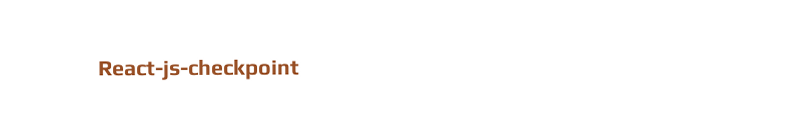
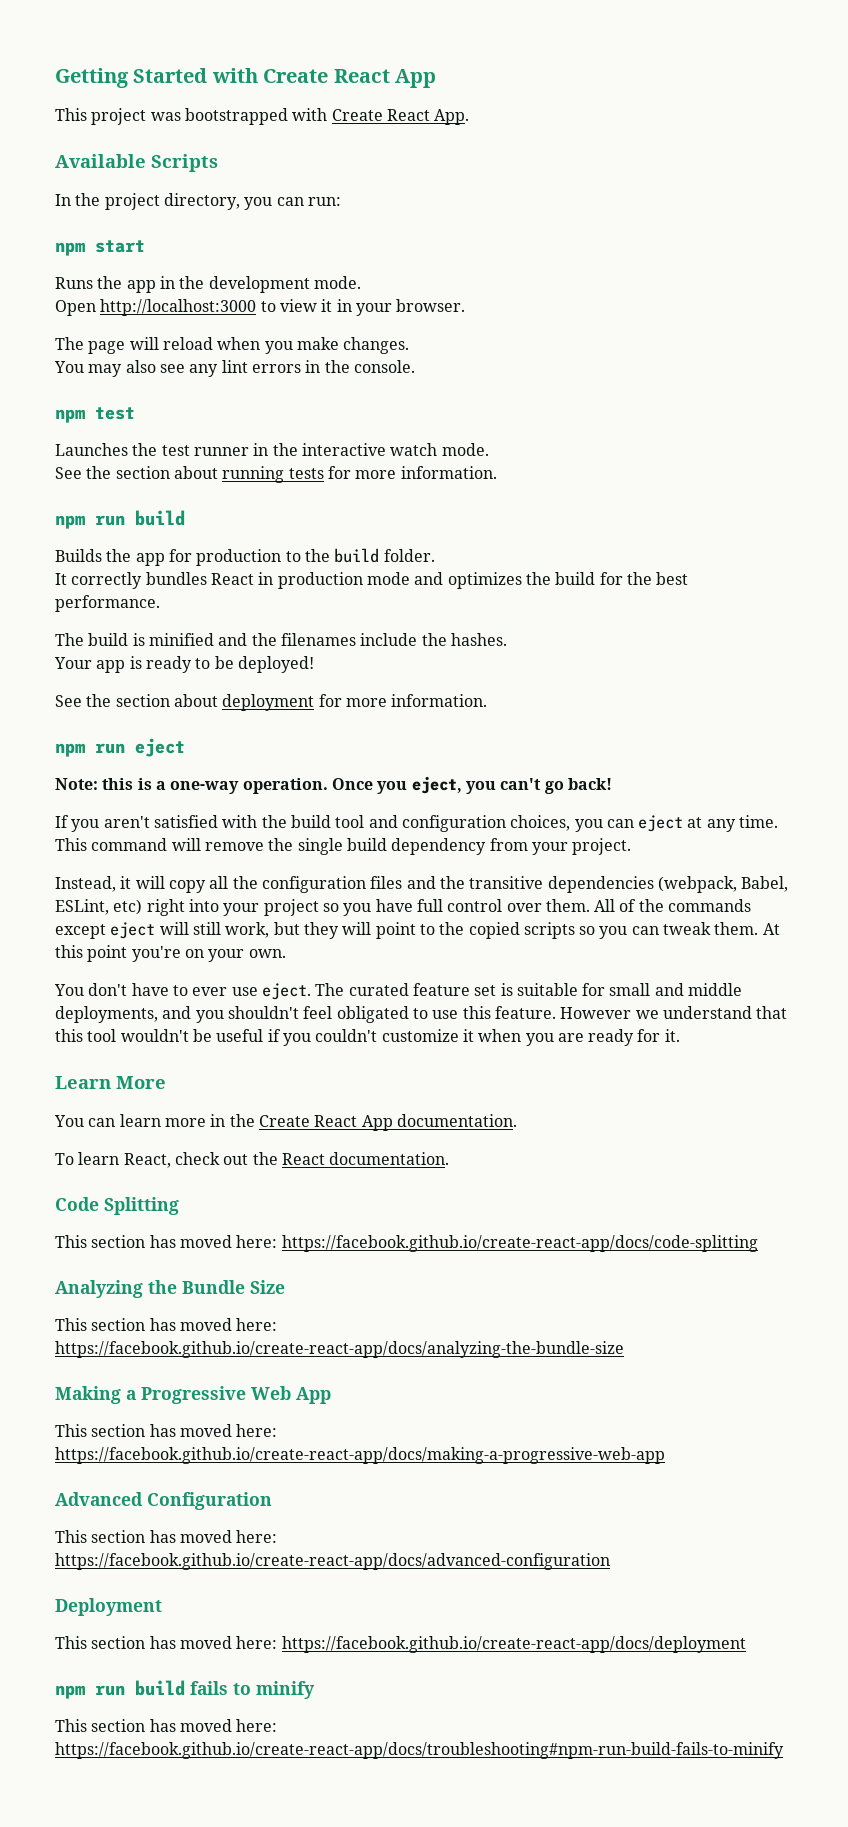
[98,58,300,81] React-js-checkpoint -> [55,68,436,88] [55,108,470,125] [55,154,218,172] [55,193,341,210] [55,240,145,256] [55,276,361,293] [55,299,466,316] [55,337,410,354] [54,360,415,377] [55,407,135,423] [55,443,489,456] [55,466,497,483] [55,510,185,529] [55,548,435,566] [55,572,689,589] [55,595,160,612] [55,633,507,646] [54,656,314,673] [55,694,488,711] [55,738,185,757] [55,776,612,794] [55,815,779,832] [55,838,632,855] [55,876,789,893] [55,899,752,916] [55,922,780,939] [55,945,286,962] [54,983,743,1000] [55,1006,788,1023] [55,1029,680,1046] [55,1076,166,1089] [54,1114,517,1131] [55,1152,450,1168] [55,1197,179,1215] [55,1235,758,1252] [55,1280,285,1298] [55,1318,278,1331] [55,1341,624,1358] [55,1386,331,1404] [55,1424,278,1437] [55,1447,665,1464] [55,1492,272,1510] [55,1530,278,1543] [55,1553,610,1570] [55,1598,162,1616] [55,1636,746,1653] [55,1680,315,1699] [55,1719,278,1732] [55,1742,784,1759] Getting Started with Create React App // This project was bootstrapped with Create React App. // Available Scripts // In the project directory, you can run: // npm start // Runs the app in the development mode. // Open http://localhost:3000 to view it in your browser. // The page will reload when you make changes. // You may also see any lint errors in the console. // npm test // Launches the test runner in the interactive watch mode. // See the section about running tests for more information. // npm run build // Builds the app for production to the build folder. // It correctly bundles React in production mode and optimizes the build for the best performance. // The build is minified and the filenames include the hashes. // Your app is ready to be deployed! // See the section about deployment for more information. // npm run eject // Note: this is a one-way operation. Once you eject, you can't go back! // If you aren't satisfied with the build tool and configuration choices, you can eject at any time. This command will remove the single build dependency from your project. // Instead, it will copy all the configuration files and the transitive dependencies (webpack, Babel, ESLint, etc) right into your project so you have full control over them. All of the commands except eject will still work, but they will point to the copied scripts so you can tweak them. At this point you're on your own. // You don't have to ever use eject. The curated feature set is suitable for small and middle deployments, and you shouldn't feel obligated to use this feature. However we understand that this tool wouldn't be useful if you couldn't customize it when you are ready for it. // Learn More // You can learn more in the Create React App documentation. // To learn React, check out the React documentation. // Code Splitting // This section has moved here: https://facebook.github.io/create-react-app/docs/code-splitting // Analyzing the Bundle Size // This section has moved here: https://facebook.github.io/create-react-app/docs/analyzing-the-bundle-size // Making a Progressive Web App // This section has moved here: https://facebook.github.io/create-react-app/docs/making-a-progressive-web-app // Advanced Configuration // This section has moved here: https://facebook.github.io/create-react-app/docs/advanced-configuration // Deployment // This section has moved here: https://facebook.github.io/create-react-app/docs/deployment // npm run build fails to minify // This section has moved here: https://facebook.github.io/create-react-app/docs/troubleshooting#npm-run-build-fails-to-minify

